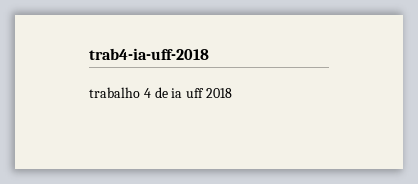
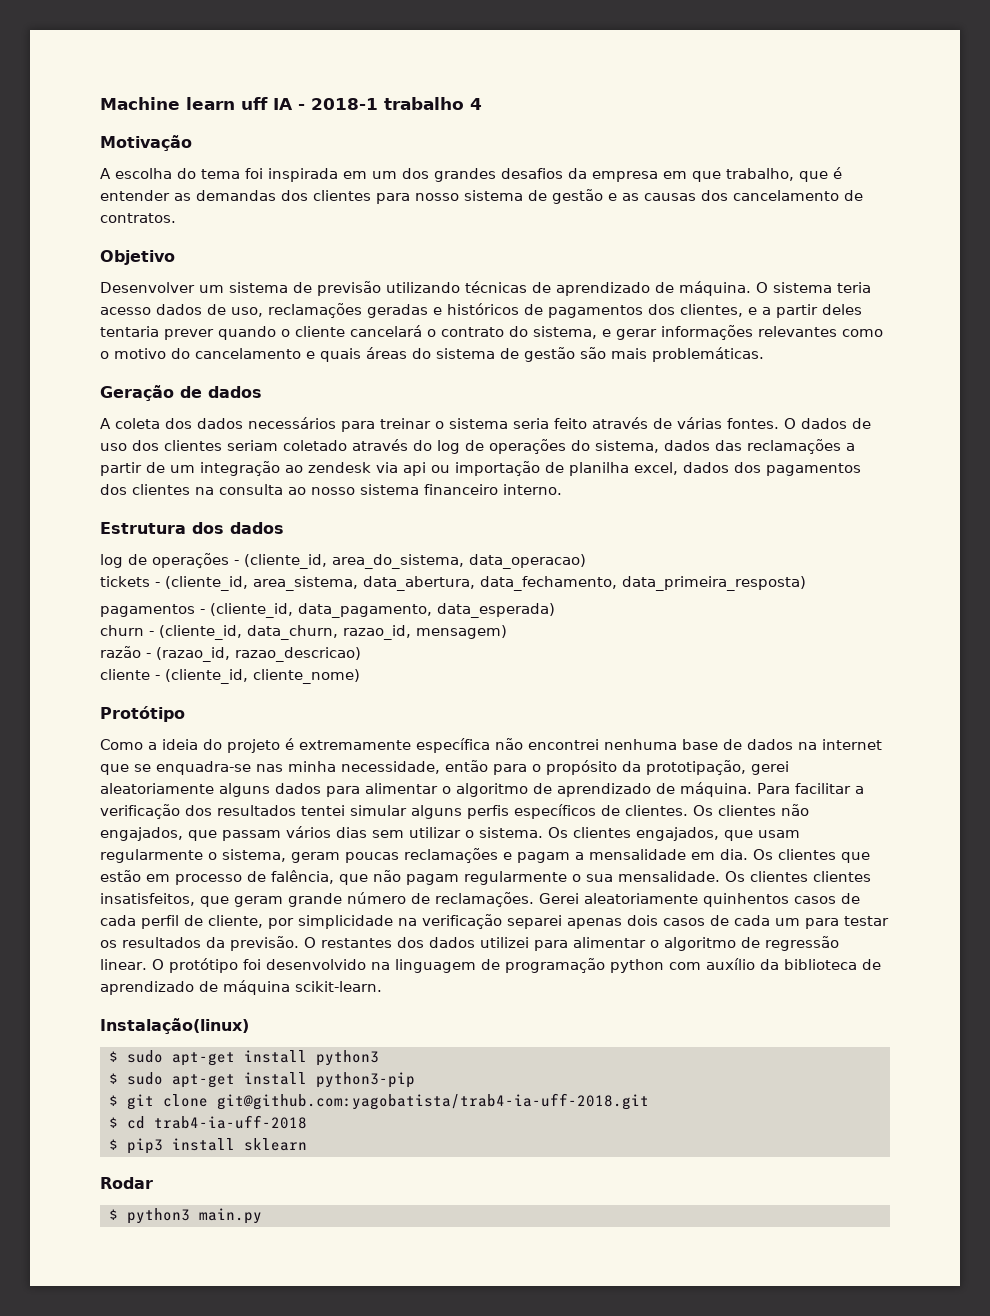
[89,48,209,60] [89,87,232,98] trab4-ia-uff-2018 // trabalho 4 de ia uff 2018 -> [100,97,482,110] [100,135,192,151] [100,167,842,182] [100,189,863,204] [100,213,176,223] [100,250,175,265] [100,281,871,296] [100,303,862,318] [100,325,883,340] [100,347,764,362] [100,385,262,401] [100,417,871,432] [100,439,855,454] [100,461,861,476] [100,484,562,495] [100,522,284,534] [100,553,586,569] [100,576,806,591] [100,603,555,618] [100,625,507,640] [100,646,361,662] [100,669,360,684] [100,706,185,722] [100,738,882,753] [100,760,789,775] [100,782,864,797] [100,804,809,819] [100,826,800,841] [100,848,870,863] [100,870,871,885] [100,892,860,907] [100,914,889,929] [100,936,839,951] [100,958,881,973] [100,980,382,995] [100,1018,249,1034] [108,1050,379,1066] [108,1072,415,1088] [108,1093,649,1110] [108,1115,307,1129] [108,1138,307,1154] [100,1177,153,1189] [108,1208,262,1224] Machine learn uff IA - 2018-1 trabalho 4 // Motivação // A escolha do tema foi inspirada em um dos grandes desafios da empresa em que trabalho, que é entender as demandas dos clientes para nosso sistema de gestão e as causas dos cancelamento de contratos. // Objetivo // Desenvolver um sistema de previsão utilizando técnicas de aprendizado de máquina. O sistema teria acesso dados de uso, reclamações geradas e históricos de pagamentos dos clientes, e a partir deles tentaria prever quando o cliente cancelará o contrato do sistema, e gerar informações relevantes como o motivo do cancelamento e quais áreas do sistema de gestão são mais problemáticas. // Geração de dados // A coleta dos dados necessários para treinar o sistema seria feito através de várias fontes. O dados de uso dos clientes seriam coletado através do log de operações do sistema, dados das reclamações a partir de um integração ao zendesk via api ou importação de planilha excel, dados dos pagamentos dos clientes na consulta ao nosso sistema financeiro interno. // Estrutura dos dados // log de operações - (cliente_id, area_do_sistema, data_operacao) // tickets - (cliente_id, area_sistema, data_abertura, data_fechamento, data_primeira_resposta) // pagamentos - (cliente_id, data_pagamento, data_esperada) // churn - (cliente_id, data_churn, razao_id, mensagem) // razão - (razao_id, razao_descricao) // cliente - (cliente_id, cliente_nome) // Protótipo // Como a ideia do projeto é extremamente específica não encontrei nenhuma base de dados na internet que se enquadra-se nas minha necessidade, então para o propósito da prototipação, gerei aleatoriamente alguns dados para alimentar o algoritmo de aprendizado de máquina. Para facilitar a verificação dos resultados tentei simular alguns perfis específicos de clientes. Os clientes não engajados, que passam vários dias sem utilizar o sistema. Os clientes engajados, que usam regularmente o sistema, geram poucas reclamações e pagam a mensalidade em dia. Os clientes que estão em processo de falência, que não pagam regularmente o sua mensalidade. Os clientes clientes insatisfeitos, que geram grande número de reclamações. Gerei aleatoriamente quinhentos casos de cada perfil de cliente, por simplicidade na verificação separei apenas dois casos de cada um para testar os resultados da previsão. O restantes dos dados utilizei para alimentar o algoritmo de regressão linear. O protótipo foi desenvolvido na linguagem de programação python com auxílio da biblioteca de aprendizado de máquina scikit-learn. // Instalação(linux) // $ sudo apt-get install python3 // $ sudo apt-get install python3-pip // $ git clone git@github.com:yagobatista/trab4-ia-uff-2018.git // $ cd trab4-ia-uff-2018 // $ pip3 install sklearn // Rodar // $ python3 main.py

